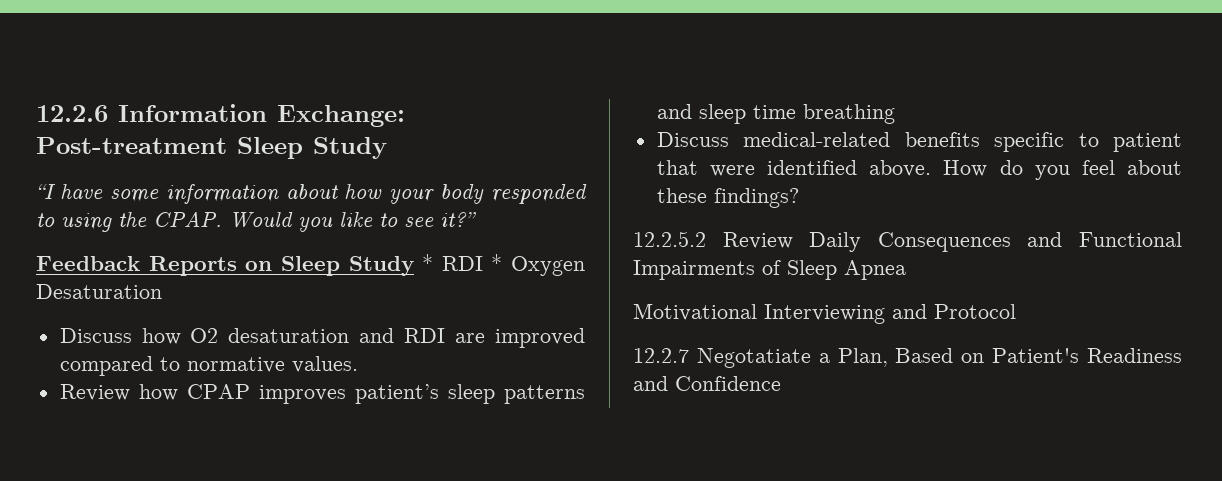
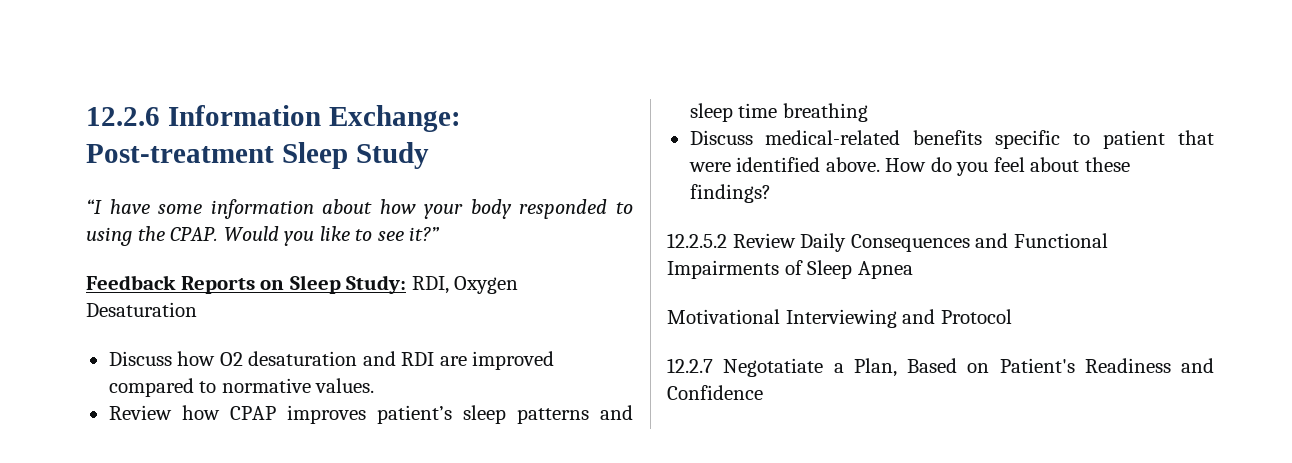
[348,254,503,276] Study * RDI * -> [346,275,449,294] Study: RDI,

